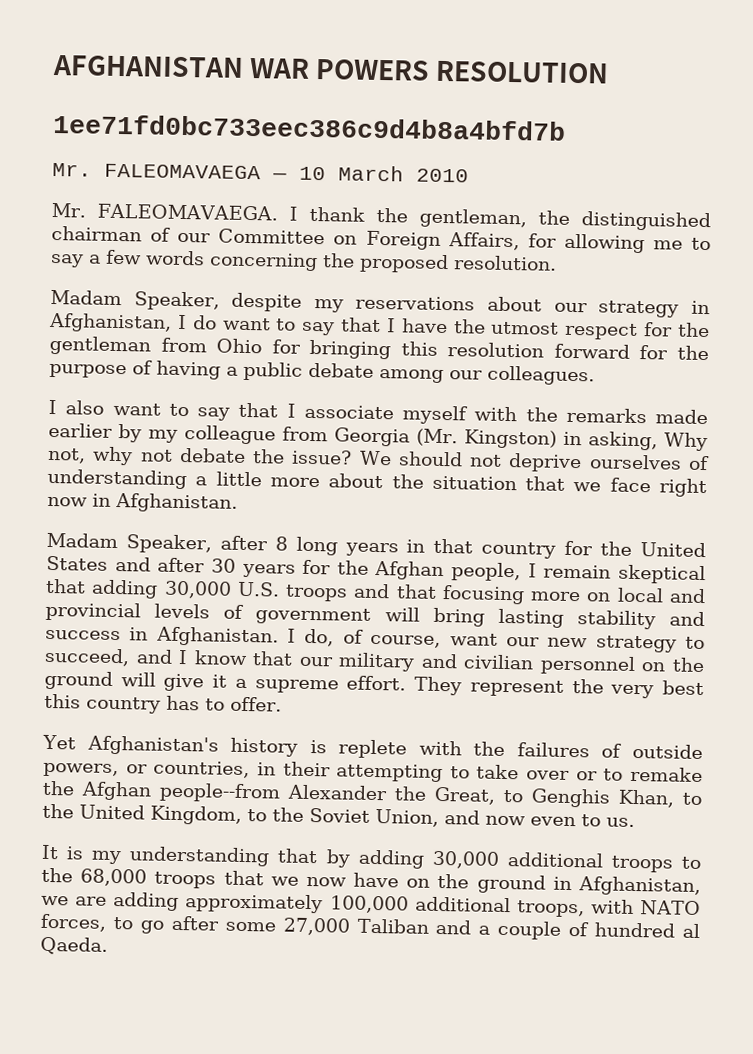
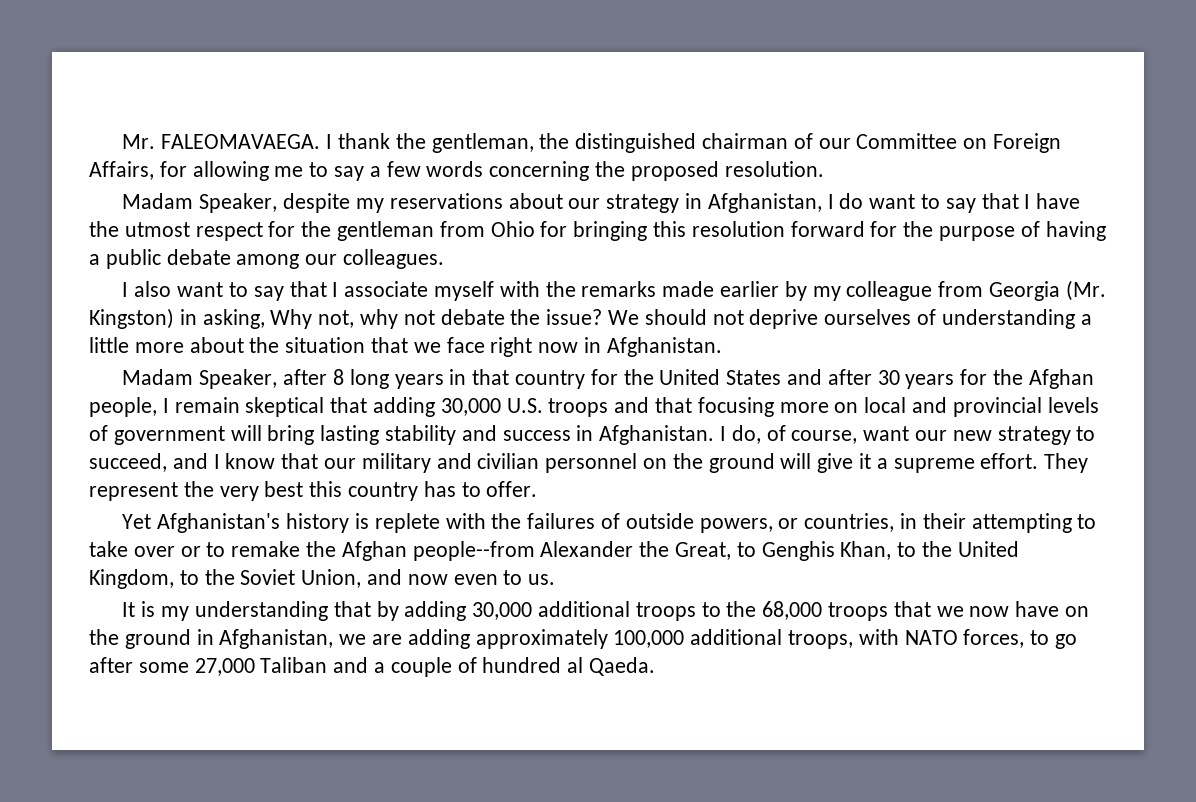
[52,54,610,84] [53,113,566,141] [52,162,469,183] AFGHANISTAN WAR POWERS RESOLUTION // 1ee71fd0bc733eec386c9d4b8a4bfd7b // Mr. FALEOMAVAEGA — 10 March 2010 // -> (122, 141) none

